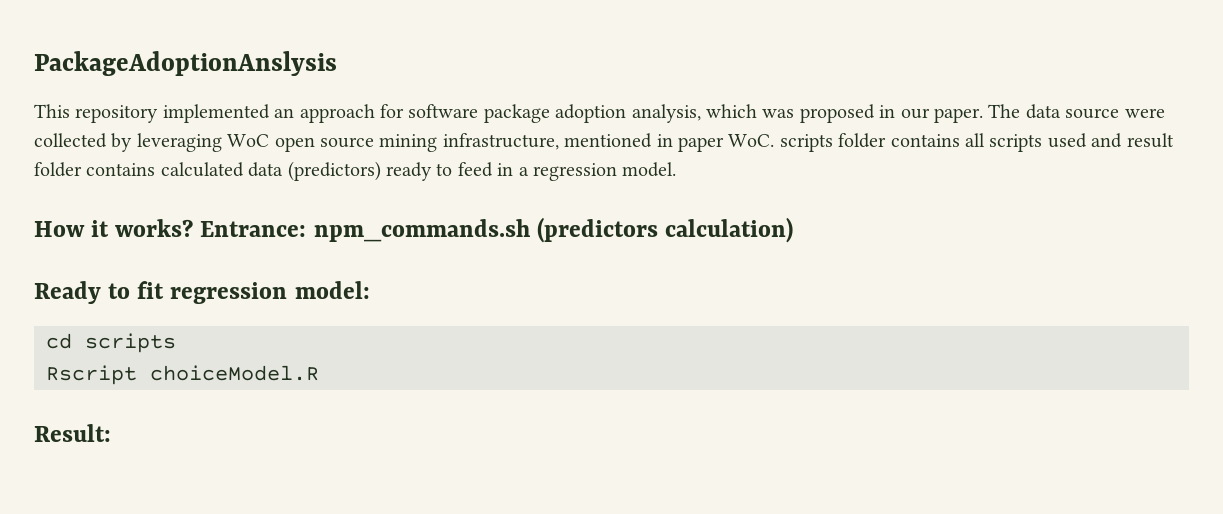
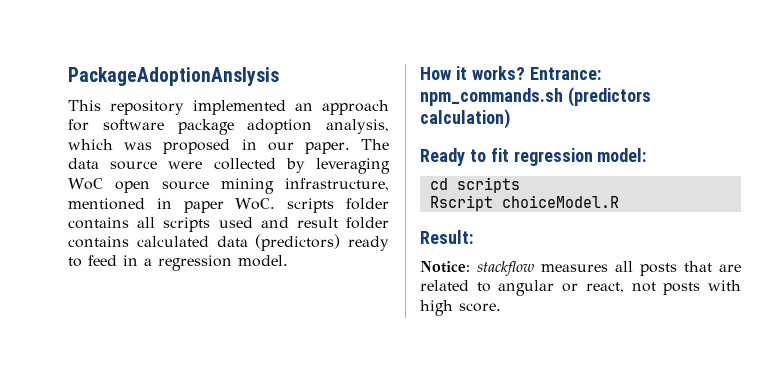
(111, 433) none -> [420,261,741,276] [420,280,741,296] [420,300,501,316] // Notice: stackflow measures all posts that are related to angular or react, not posts with high score.

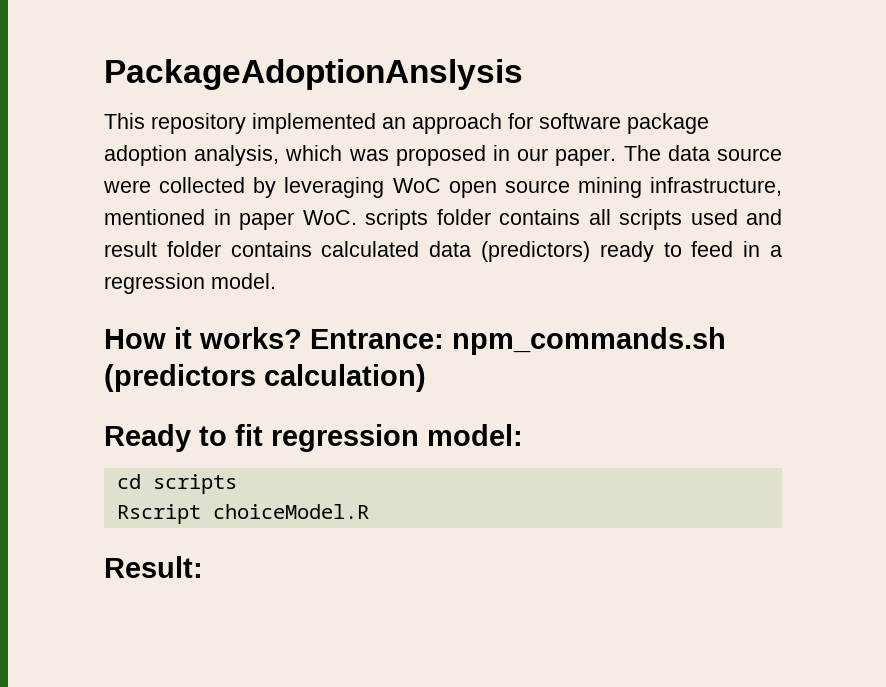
[420,261,741,276] [420,280,741,296] [420,300,501,316] // Notice: stackflow measures all posts that are related to angular or react, not posts with high score. -> (203, 567) none

